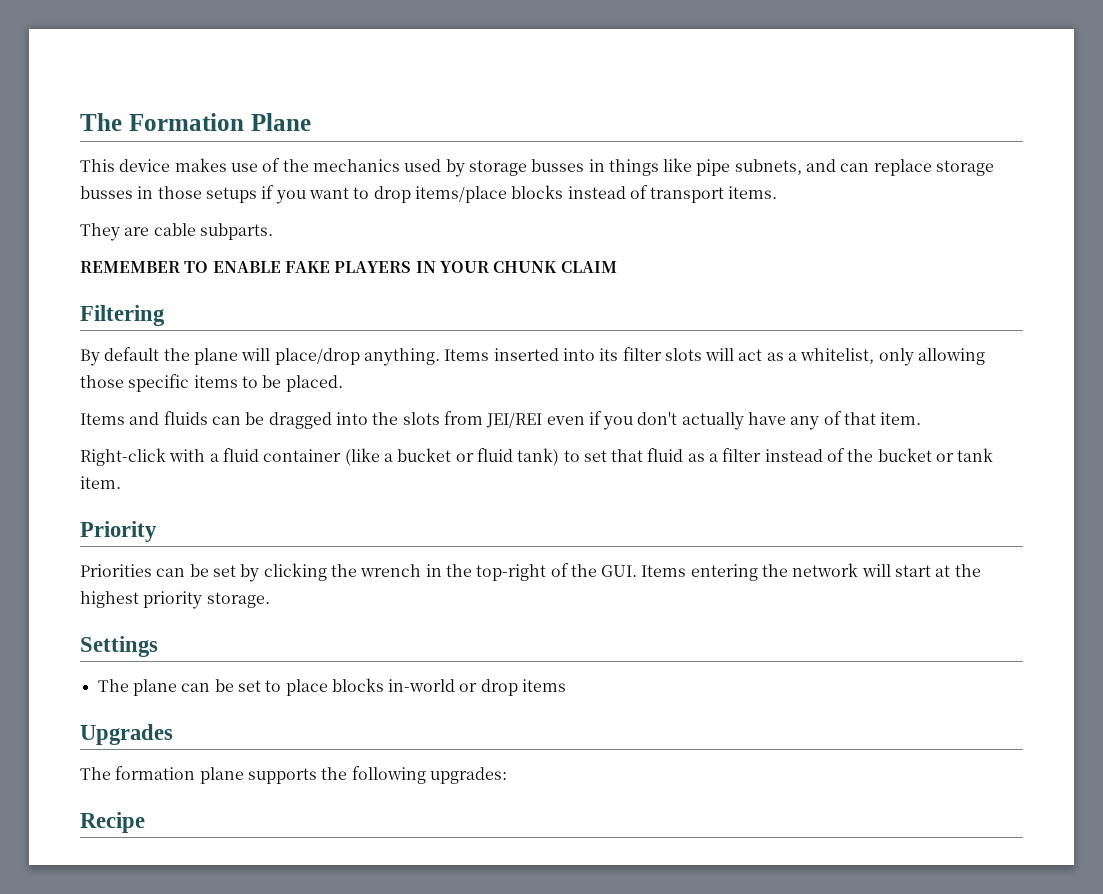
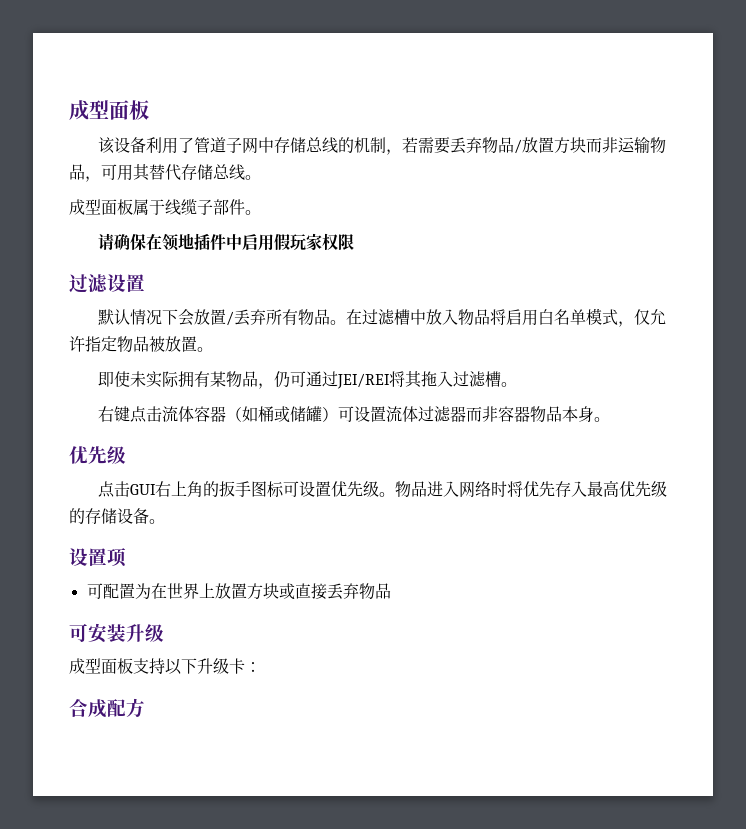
[80,113,311,131] [80,158,995,177] [80,185,778,204] [80,223,273,241] [80,261,617,273] [80,305,165,326] [80,347,986,366] [80,374,343,392] [80,411,922,430] [80,448,994,466] [80,476,121,489] [80,521,157,542] [80,563,981,582] [80,591,270,609] [80,636,158,657] [97,678,567,696] [80,724,173,745] [80,766,507,784] [80,812,145,833] The Formation Plane // This device makes use of the mechanics used by storage busses in things like pipe subnets, and can replace storage busses in those setups if you want to drop items/place blocks instead of transport items. // They are cable subparts. // REMEMBER TO ENABLE FAKE PLAYERS IN YOUR CHUNK CLAIM // Filtering // By default the plane will place/drop anything. Items inserted into its filter slots will act as a whitelist, only allowing those specific items to be placed. // Items and fluids can be dragged into the slots from JEI/REI even if you don't actually have any of that item. // Right-click with a fluid container (like a bucket or fluid tank) to set that fluid as a filter instead of the bucket or tank item. // Priority // Priorities can be set by clicking the wrench in the top-right of the GUI. Items entering the network will start at the highest priority storage. // Settings // The plane can be set to place blocks in-world or drop items // Upgrades // The formation plane supports the following upgrades: // Recipe -> [69,100,149,120] [98,137,667,155] [69,164,261,182] [69,199,261,215] [98,233,355,251] [69,274,145,293] [98,308,667,327] [69,336,213,353] [98,371,518,389] [98,406,611,423] [69,446,126,464] [98,480,668,498] [69,508,165,524] [69,548,127,567] [86,583,391,600] [69,623,164,643] [69,658,261,675] [69,698,145,718] 成型面板 // 该设备利用了管道子网中存储总线的机制，若需要丢弃物品/放置方块而非运输物品，可用其替代存储总线。 // 成型面板属于线缆子部件。 // 请确保在领地插件中启用假玩家权限 // 过滤设置 // 默认情况下会放置/丢弃所有物品。在过滤槽中放入物品将启用白名单模式，仅允许指定物品被放置。 // 即使未实际拥有某物品，仍可通过JEI/REI将其拖入过滤槽。 // 右键点击流体容器（如桶或储罐）可设置流体过滤器而非容器物品本身。 // 优先级 // 点击GUI右上角的扳手图标可设置优先级。物品进入网络时将优先存入最高优先级的存储设备。 // 设置项 // 可配置为在世界上放置方块或直接丢弃物品 // 可安装升级 // 成型面板支持以下升级卡： // 合成配方

